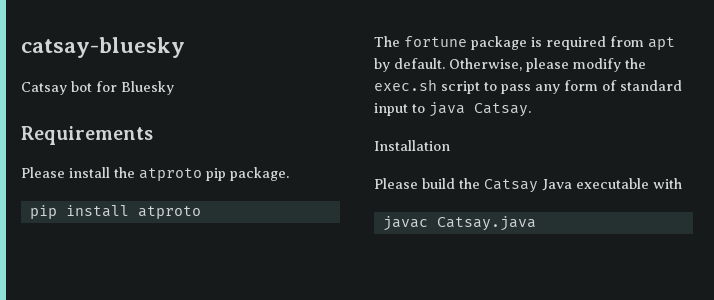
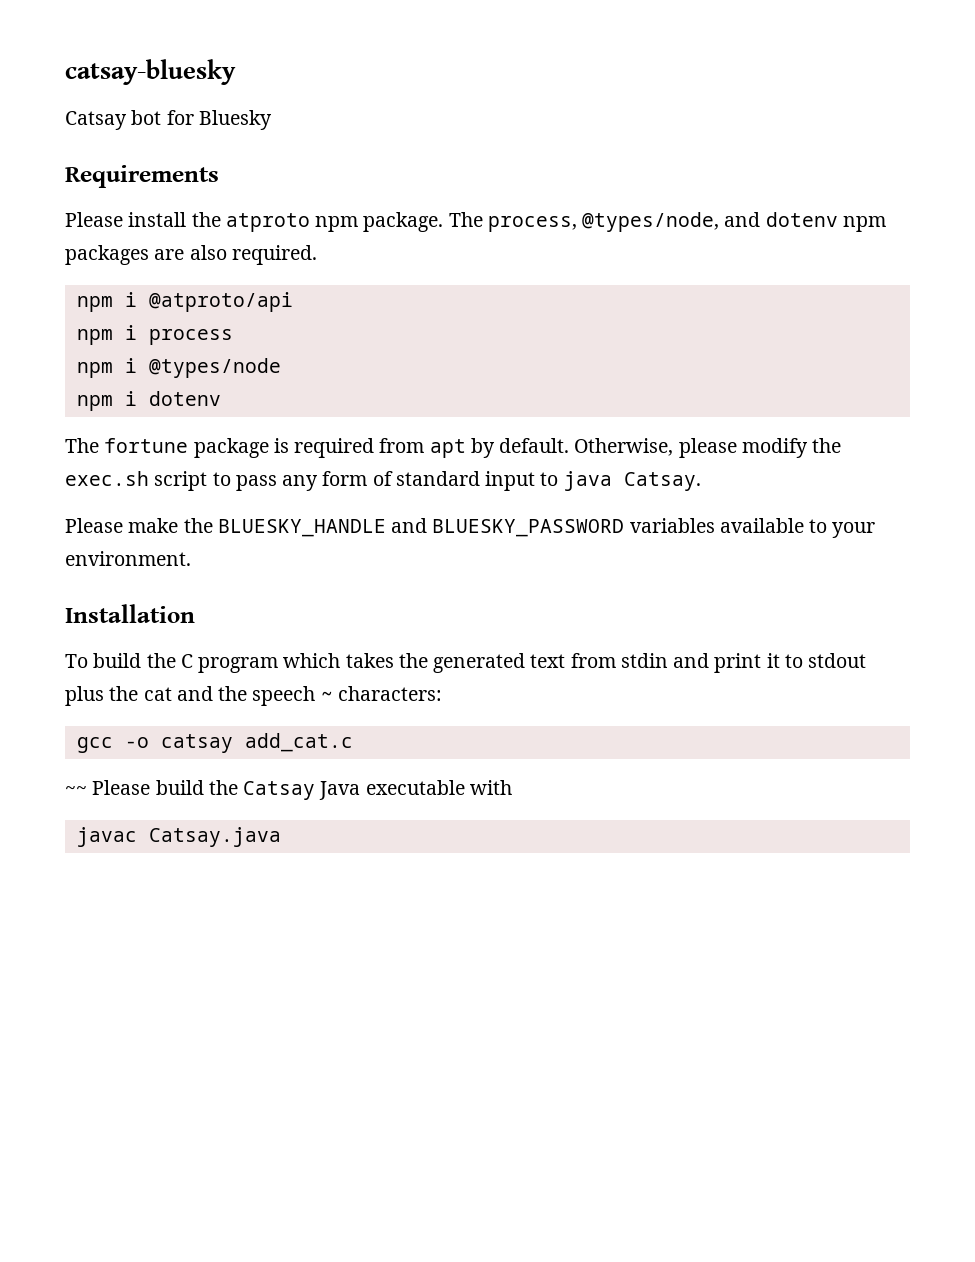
[206,168,226,181] pip -> [315,216,359,232] npm
[29,205,201,219] // pip install atproto -> [448,212,886,232] [65,245,317,265] [76,292,293,312] [76,325,233,345] [76,358,281,378] [76,391,221,411] The process, @types/node, and dotenv npm packages are also required. // npm i @atproto/api // npm i process // npm i @types/node // npm i dotenv
[374,140,450,151] Installation // -> [65,518,876,538] [65,551,191,566] [65,604,195,623] [65,653,867,673] [65,686,442,706] [76,733,353,753] [65,786,87,795] Please make the BLUESKY_HANDLE and BLUESKY_PASSWORD variables available to your environment. // Installation // To build the C program which takes the generated text from stdin and print it to stdout plus the cat and the speech ~ characters: // gcc -o catsay add_cat.c // ~~

